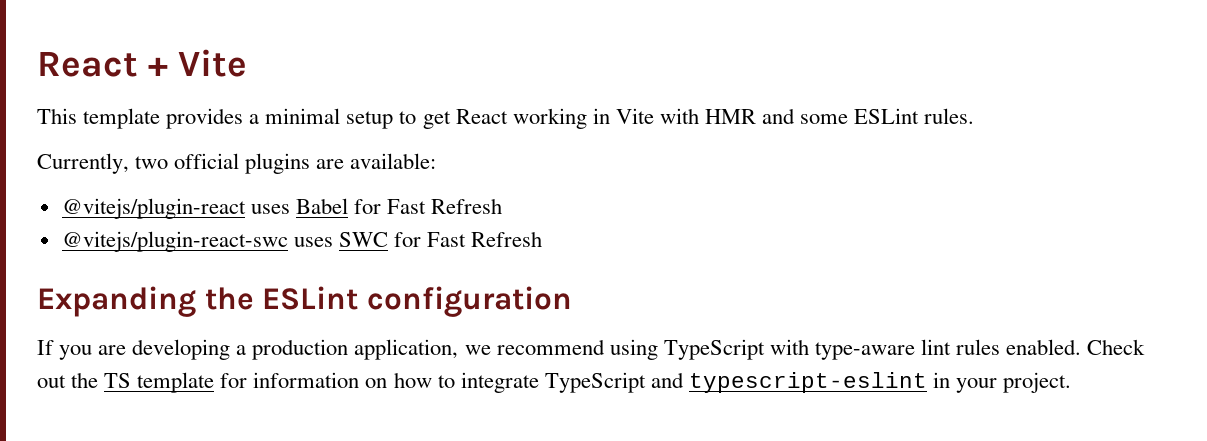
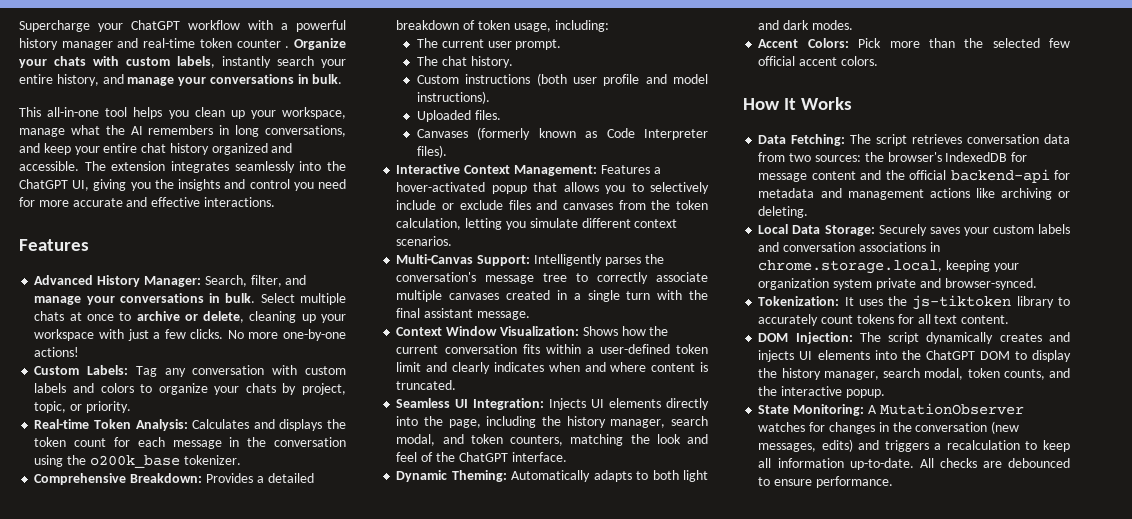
[37,49,247,77] [37,108,975,129] [37,153,437,174] [61,198,503,219] [61,231,543,252] [37,286,572,317] [37,339,1146,360] [37,372,1072,393] React + Vite // This template provides a minimal setup to get React working in Vite with HMR and some ESLint rules. // Currently, two official plugins are available: // @vitejs/plugin-react uses Babel for Fast Refresh // @vitejs/plugin-react-swc uses SWC for Fast Refresh // Expanding the ESLint configuration // If you are developing a production application, we recommend using TypeScript with type-aware lint rules enabled. Check out the TS template for information on how to integrate TypeScript and typescript-eslint in your project. -> [19,20,346,32] [19,38,347,50] [19,56,346,68] [19,74,343,86] [19,107,346,119] [19,125,346,137] [19,143,293,155] [19,161,346,173] [19,179,347,191] [19,197,275,207] [19,239,89,251] [34,275,307,287] [34,293,346,305] [34,311,346,323] [34,329,346,341] [34,347,80,357] [34,365,346,377] [34,383,346,395] [34,401,131,413] [34,419,347,431] [34,437,347,449] [34,455,241,468] [34,473,314,485] [396,20,609,32] [417,38,562,50] [417,56,513,68] [417,73,708,86] [417,91,491,104] [417,110,501,122] [417,127,708,140] [417,145,448,158] [396,164,661,176] [396,182,709,194] [396,200,708,210] [396,218,678,230] [396,236,453,246] [396,254,664,266] [396,272,708,284] [396,290,708,302] [396,308,530,320] [396,326,669,336] [396,344,708,354] [396,362,708,374] [396,380,457,390] [396,398,709,410] [396,416,708,428] [396,434,708,446] [396,452,567,462] [396,470,708,482] [758,20,853,30] [758,38,1070,48] [758,56,878,66] [743,97,853,110] [758,134,1070,146] [758,152,1028,162] [758,169,1070,183] [758,188,1070,200] [758,206,809,218] [758,224,1070,236] [758,242,940,252] [758,260,1019,274] [758,278,1037,290] [758,295,1070,310] [758,314,1010,326] [758,332,1070,344] [758,350,1071,362] [758,368,1070,380] [758,386,885,398] [758,403,1024,416] [758,421,1020,434] [758,439,1070,452] [758,458,1070,470] [758,476,893,488] Supercharge your ChatGPT workflow with a powerful history manager and real-time token counter . Organize your chats with custom labels, instantly search your entire history, and manage your conversations in bulk. // This all-in-one tool helps you clean up your workspace, manage what the AI remembers in long conversations, and keep your entire chat history organized and accessible. The extension integrates seamlessly into the ChatGPT UI, giving you the insights and control you need for more accurate and effective interactions. // Features // Advanced History Manager: Search, filter, and manage your conversations in bulk. Select multiple chats at once to archive or delete, cleaning up your workspace with just a few clicks. No more one-by-one actions! // Custom Labels: Tag any conversation with custom labels and colors to organize your chats by project, topic, or priority. // Real-time Token Analysis: Calculates and displays the token count for each message in the conversation using the o200k_base tokenizer. // Comprehensive Breakdown: Provides a detailed breakdown of token usage, including: // The current user prompt. // The chat history. // Custom instructions (both user profile and model instructions). // Uploaded files. // Canvases (formerly known as Code Interpreter files). // Interactive Context Management: Features a hover-activated popup that allows you to selectively include or exclude files and canvases from the token calculation, letting you simulate different context scenarios. // Multi-Canvas Support: Intelligently parses the conversation's message tree to correctly associate multiple canvases created in a single turn with the final assistant message. // Context Window Visualization: Shows how the current conversation fits within a user-defined token limit and clearly indicates when and where content is truncated. // Seamless UI Integration: Injects UI elements directly into the page, including the history manager, search modal, and token counters, matching the look and feel of the ChatGPT interface. // Dynamic Theming: Automatically adapts to both light and dark modes. // Accent Colors: Pick more than the selected few official accent colors. // How It Works // Data Fetching: The script retrieves conversation data from two sources: the browser's IndexedDB for message content and the official backend-api for metadata and management actions like archiving or deleting. // Local Data Storage: Securely saves your custom labels and conversation associations in chrome.storage.local, keeping your organization system private and browser-synced. // Tokenization: It uses the js-tiktoken library to accurately count tokens for all text content. // DOM Injection: The script dynamically creates and injects UI elements into the ChatGPT DOM to display the history manager, search modal, token counts, and the interactive popup. // State Monitoring: A MutationObserver watches for changes in the conversation (new messages, edits) and triggers a recalculation to keep all information up-to-date. All checks are debounced to ensure performance.

